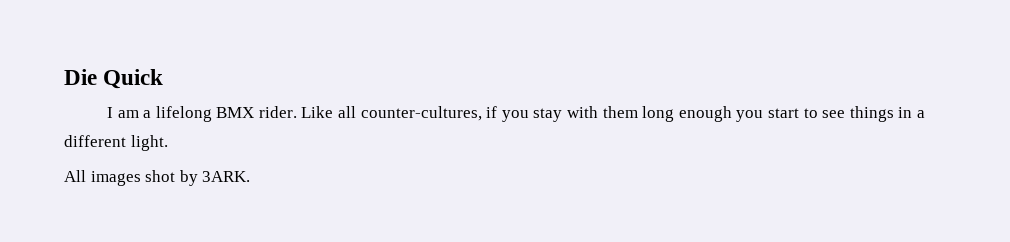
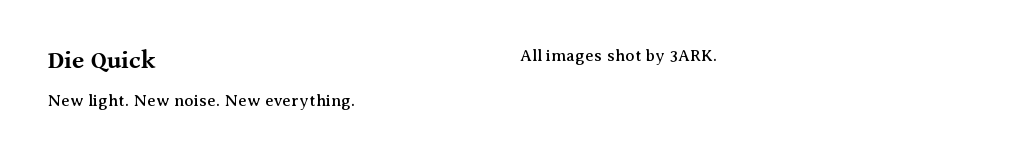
[106,106,925,122] [64,135,168,151] I am a lifelong BMX rider. Like all counter-cultures, if you stay with them long enough you start to see things in a different light. -> [48,94,356,110] New light. New noise. New everything.

